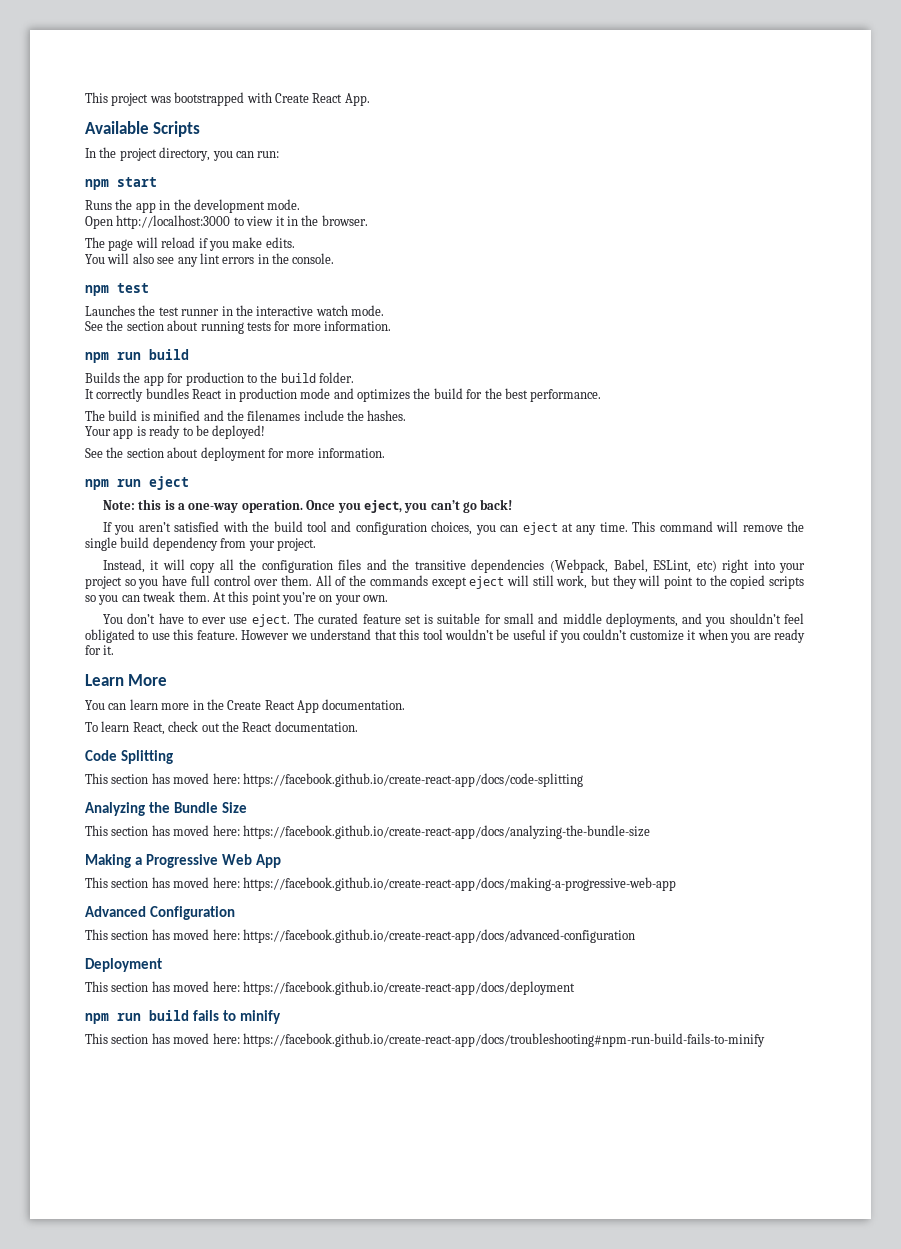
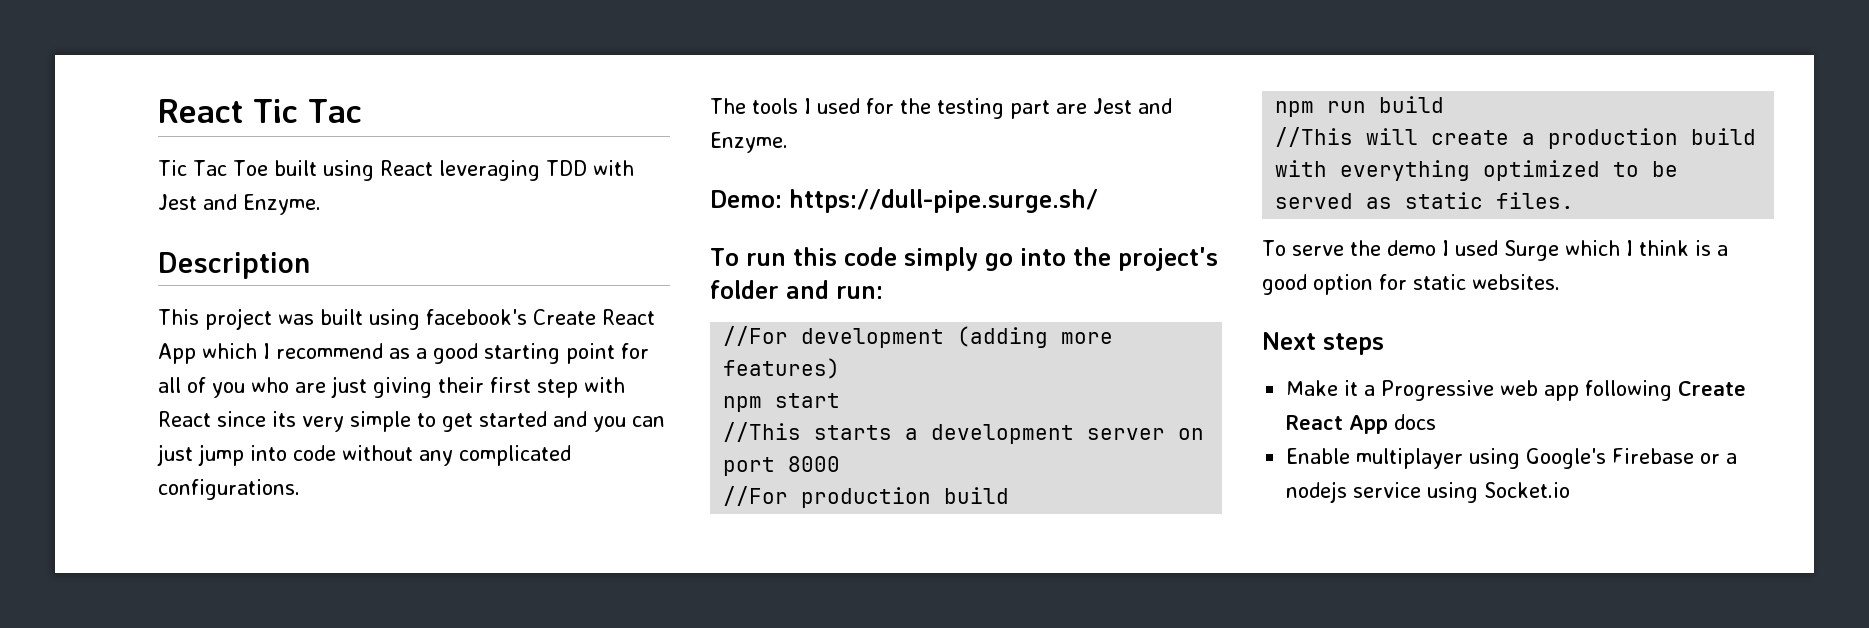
[85,92,370,106] [85,121,201,137] [85,147,280,161] [85,177,157,190] [85,199,301,213] [85,215,368,229] [85,237,295,251] [85,253,335,267] [85,283,149,296] [85,305,384,316] [85,320,391,334] [85,349,189,363] [85,372,354,386] [85,388,602,402] [85,410,407,421] [85,425,266,439] [85,447,385,461] [85,476,189,490] [102,499,513,513] [102,521,804,535] [85,537,316,551] [102,559,806,573] [85,575,805,589] [85,591,389,605] [102,613,804,627] [85,629,806,643] [85,645,115,655] [85,674,168,686] [85,699,406,713] [85,721,358,735] [85,750,173,764] [85,773,583,787] [85,802,247,816] [85,825,650,839] [85,854,281,868] [85,877,676,891] [85,906,235,920] [85,929,635,943] [85,958,162,972] [85,981,575,995] [85,1010,281,1024] [85,1033,765,1047] This project was bootstrapped with Create React App. // Available Scripts // In the project directory, you can run: // npm start // Runs the app in the development mode. // Open http://localhost:3000 to view it in the browser. // The page will reload if you make edits. // You will also see any lint errors in the console. // npm test // Launches the test runner in the interactive watch mode. // See the section about running tests for more information. // npm run build // Builds the app for production to the build folder. // It correctly bundles React in production mode and optimizes the build for the best performance. // The build is minified and the filenames include the hashes. // Your app is ready to be deployed! // See the section about deployment for more information. // npm run eject // Note: this is a one-way operation. Once you eject, you can’t go back! // If you aren’t satisfied with the build tool and configuration choices, you can eject at any time. This command will remove the single build dependency from your project. // Instead, it will copy all the configuration files and the transitive dependencies (Webpack, Babel, ESLint, etc) right into your project so you have full control over them. All of the commands except eject will still work, but they will point to the copied scripts so you can tweak them. At this point you’re on your own. // You don’t have to ever use eject. The curated feature set is suitable for small and middle deployments, and you shouldn’t feel obligated to use this feature. However we understand that this tool wouldn’t be useful if you couldn’t customize it when you are ready for it. // Learn More // You can learn more in the Create React App documentation. // To learn React, check out the React documentation. // Code Splitting // This section has moved here: https://facebook.github.io/create-react-app/docs/code-splitting // Analyzing the Bundle Size // This section has moved here: https://facebook.github.io/create-react-app/docs/analyzing-the-bundle-size // Making a Progressive Web App // This section has moved here: https://facebook.github.io/create-react-app/docs/making-a-progressive-web-app // Advanced Configuration // This section has moved here: https://facebook.github.io/create-react-app/docs/advanced-configuration // Deployment // This section has moved here: https://facebook.github.io/create-react-app/docs/deployment // npm run build fails to minify // This section has moved here: https://facebook.github.io/create-react-app/docs/troubleshooting#npm-run-build-fails-to-minify -> [158,99,362,123] [158,160,634,181] [158,194,321,215] [158,252,310,279] [158,308,655,330] [158,343,649,364] [158,376,625,398] [158,411,665,432] [157,444,571,466] [158,479,300,500] [710,98,1172,119] [710,132,788,153] [710,189,1098,213] [710,247,1218,271] [710,280,883,299] [723,326,1114,348] [723,358,841,379] [723,393,841,412] [723,422,1205,444] [723,456,841,476] [723,486,1010,508] [1275,96,1445,117] [1275,127,1757,149] [1275,160,1679,181] [1275,192,1575,209] [1262,240,1728,261] [1262,274,1560,295] [1262,332,1384,355] [1286,380,1747,401] [1286,414,1437,434] [1286,448,1738,469] [1286,481,1571,503] React Tic Tac // Tic Tac Toe built using React leveraging TDD with Jest and Enzyme. // Description // This project was built using facebook's Create React App which I recommend as a good starting point for all of you who are just giving their first step with React since its very simple to get started and you can just jump into code without any complicated configurations. // The tools I used for the testing part are Jest and Enzyme. // Demo: https://dull-pipe.surge.sh/ // To run this code simply go into the project's folder and run: // //For development (adding more features) // npm start // //This starts a development server on port 8000 // //For production build // npm run build // //This will create a production build with everything optimized to be served as static files. // To serve the demo I used Surge which I think is a good option for static websites. // Next steps // Make it a Progressive web app following Create React App docs // Enable multiplayer using Google's Firebase or a nodejs service using Socket.io

